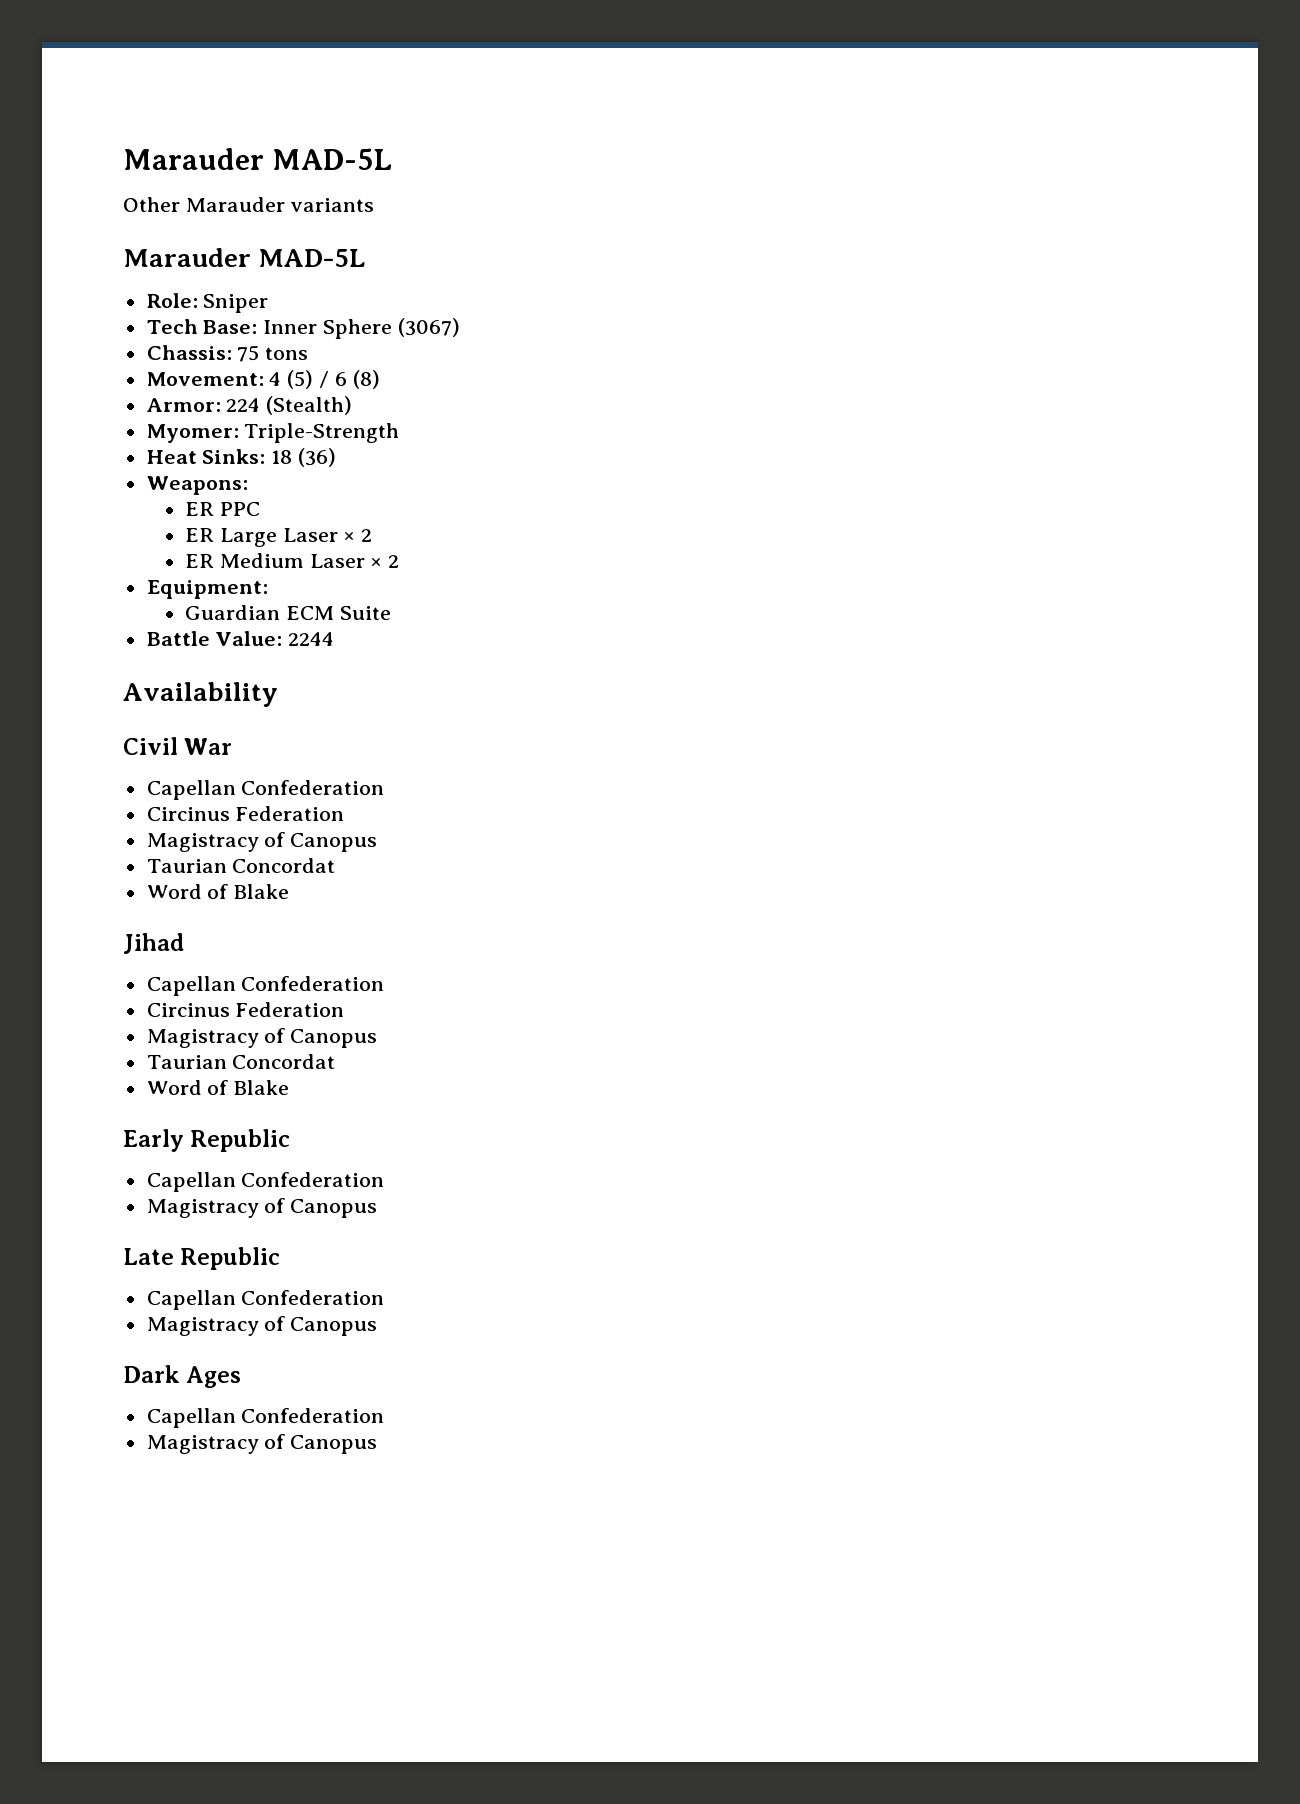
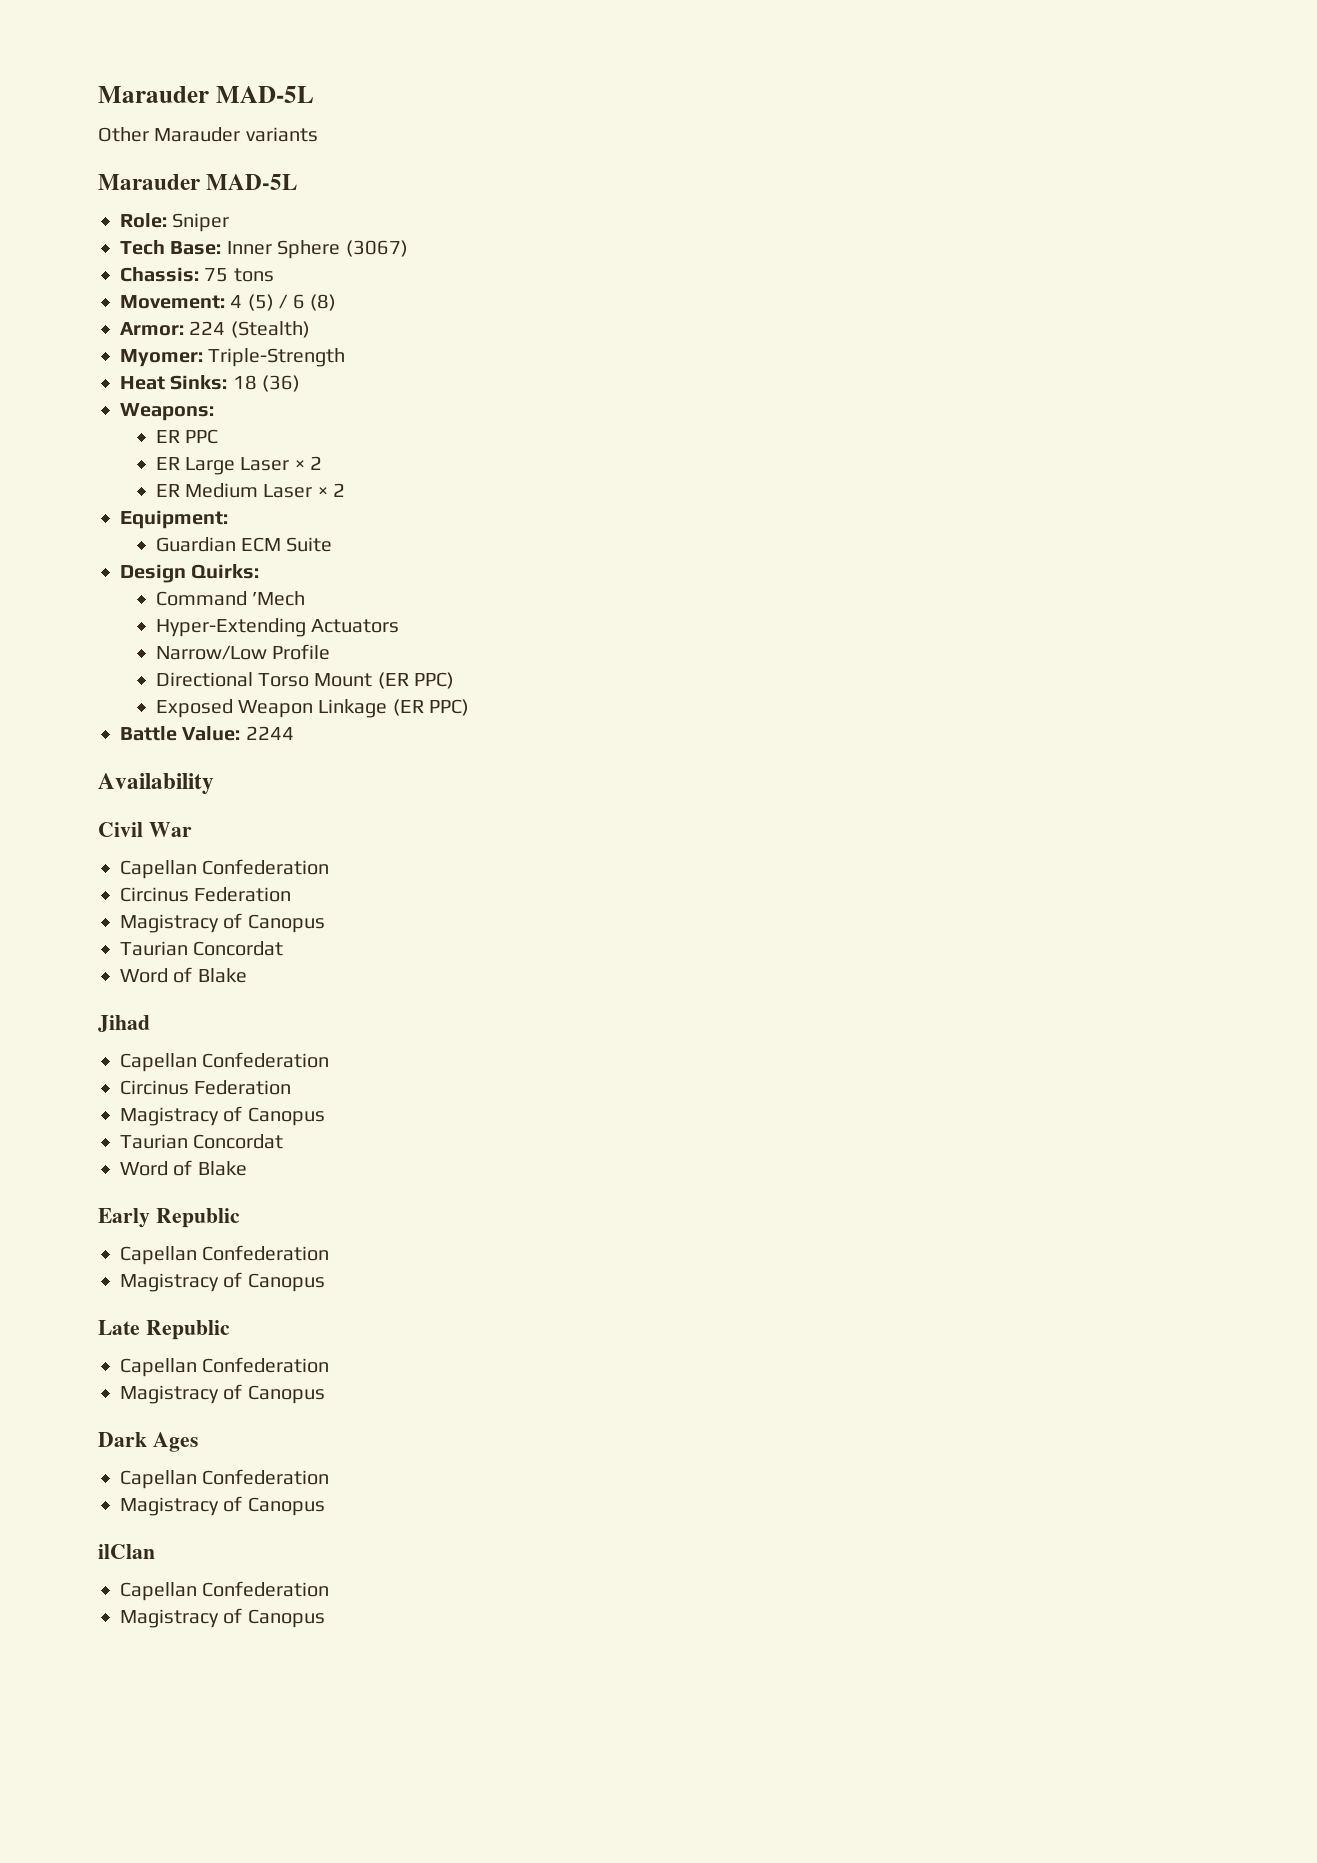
(391, 613) none -> [120,564,260,583] [155,591,305,606] [155,618,399,637] [155,644,330,660] [155,672,455,689] [155,699,470,718] // Design Quirks: // Command ’Mech // Hyper-Extending Actuators // Narrow/Low Profile // Directional Torso Mount (ER PPC) // Exposed Weapon Linkage (ER PPC)
(378, 1444) none -> [98,1544,155,1559] [120,1581,330,1601] [120,1608,325,1628] // ilClan // Capellan Confederation // Magistracy of Canopus

